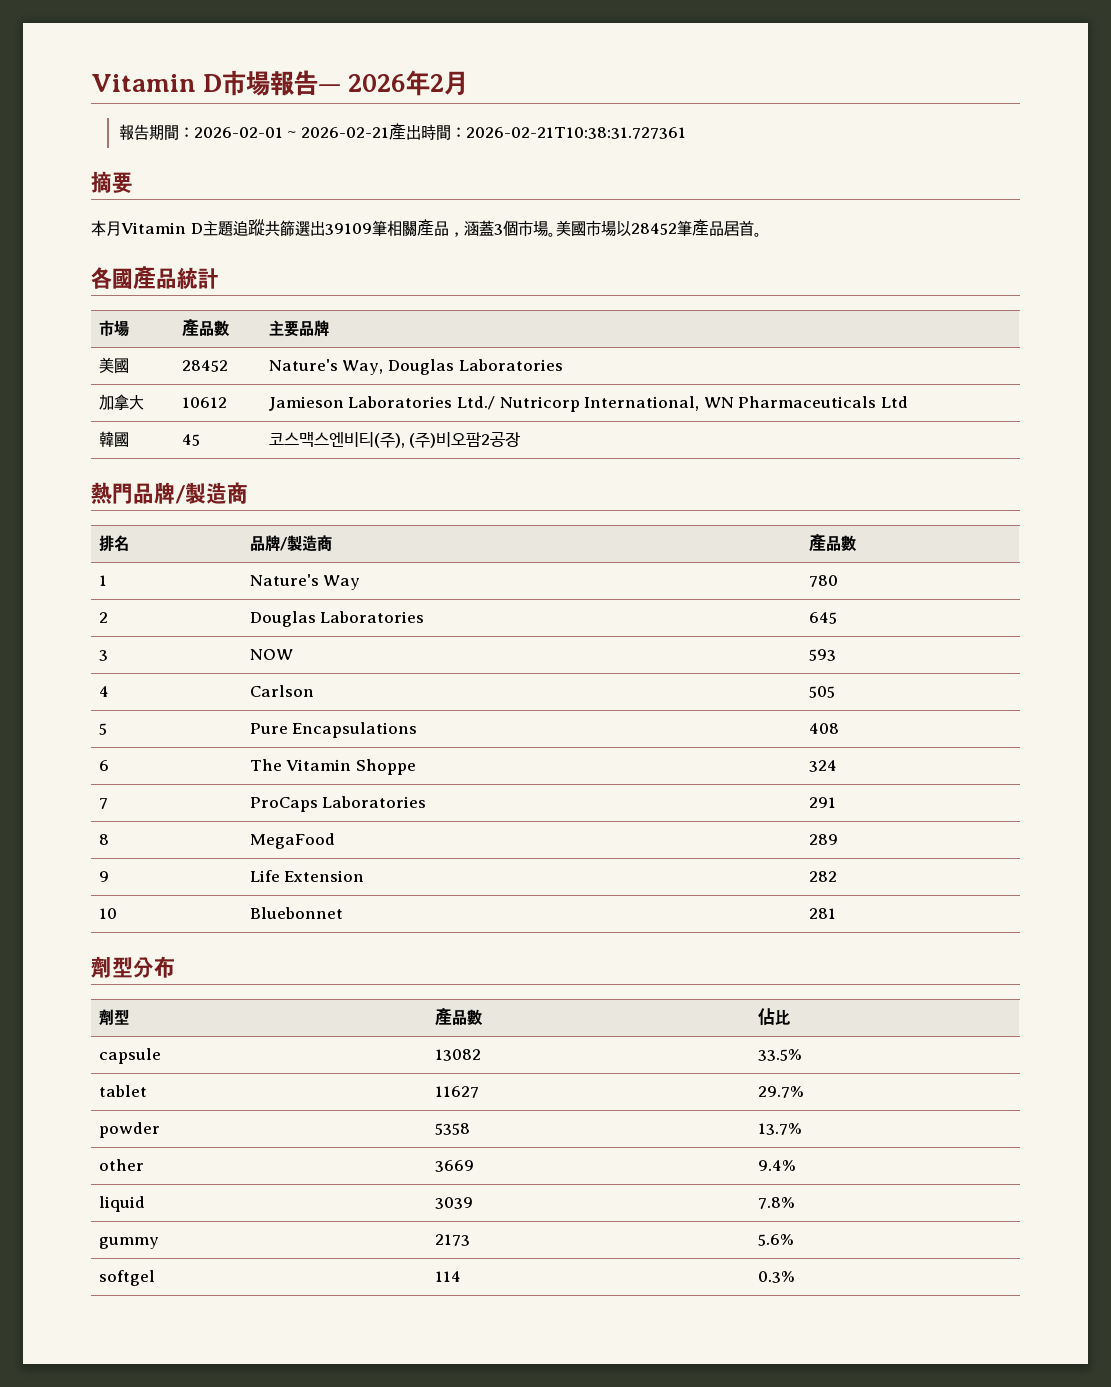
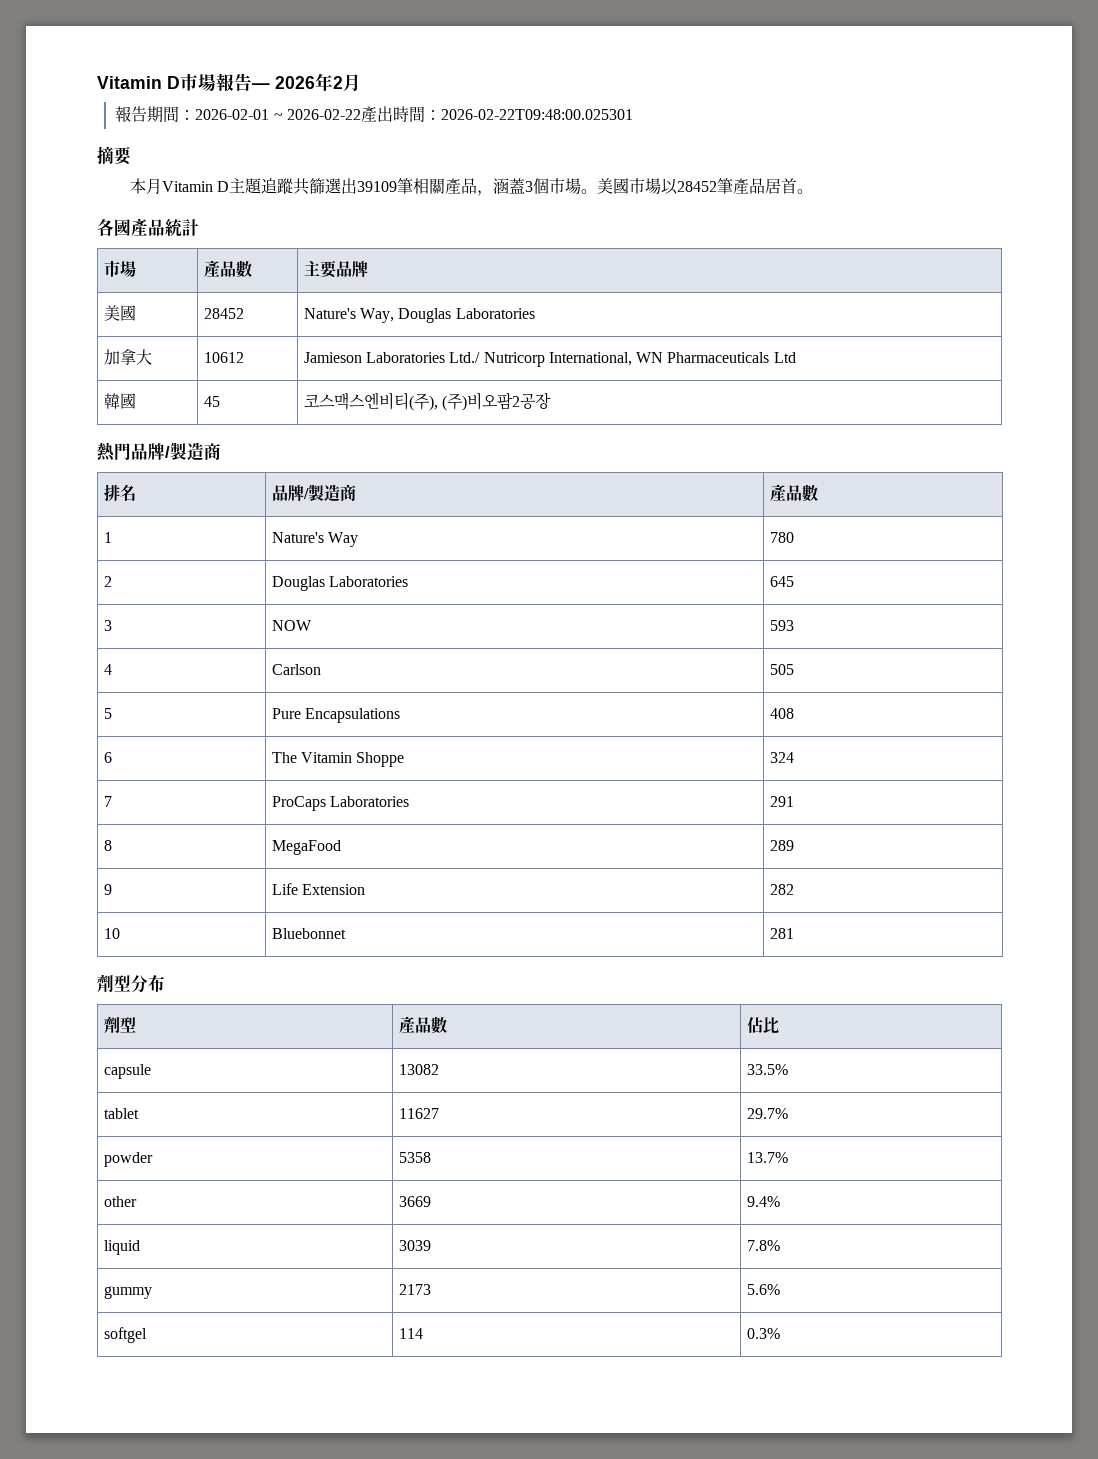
[300,127,389,138] 2026-02-21 -> [286,109,361,120] 2026-02-22
[465,127,686,139] 2026-02-21T10:38:31.727361 -> [440,109,633,120] 2026-02-22T09:48:00.025301

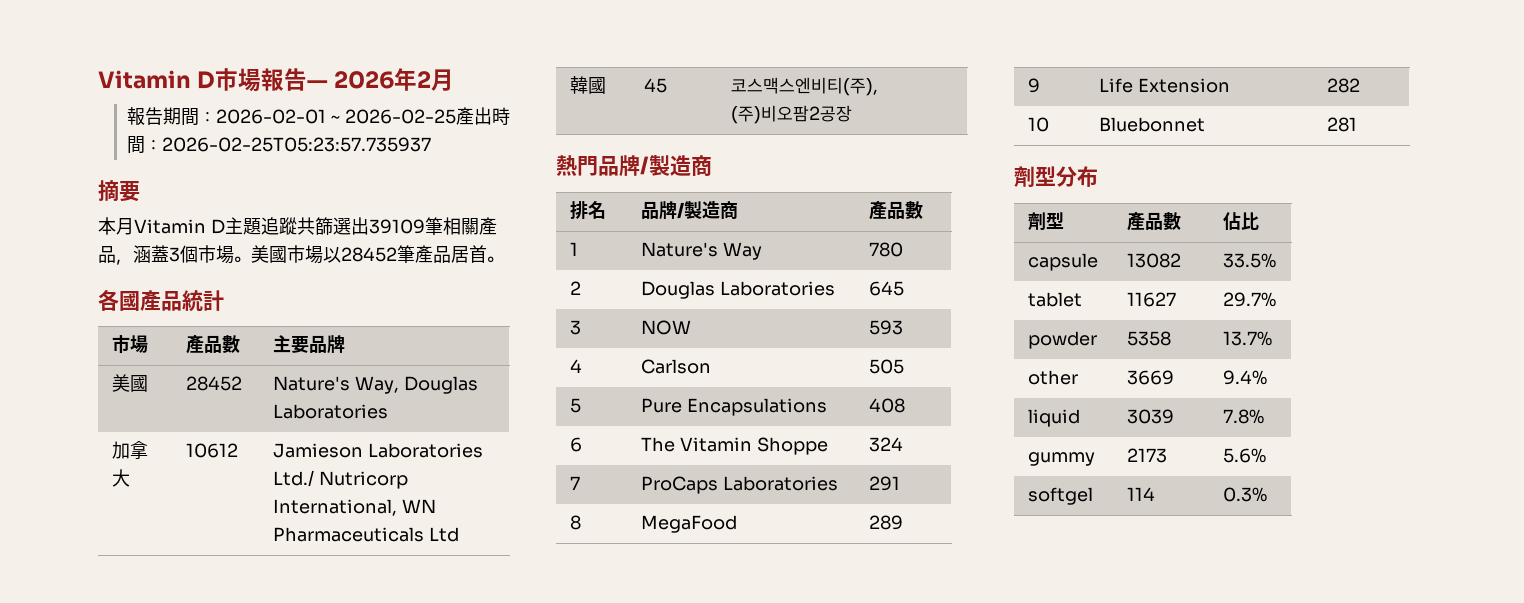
[286,109,361,120] 2026-02-22 -> [344,109,456,124] 2026-02-25
[440,109,633,120] 2026-02-22T09:48:00.025301 -> [161,137,431,152] 2026-02-25T05:23:57.735937

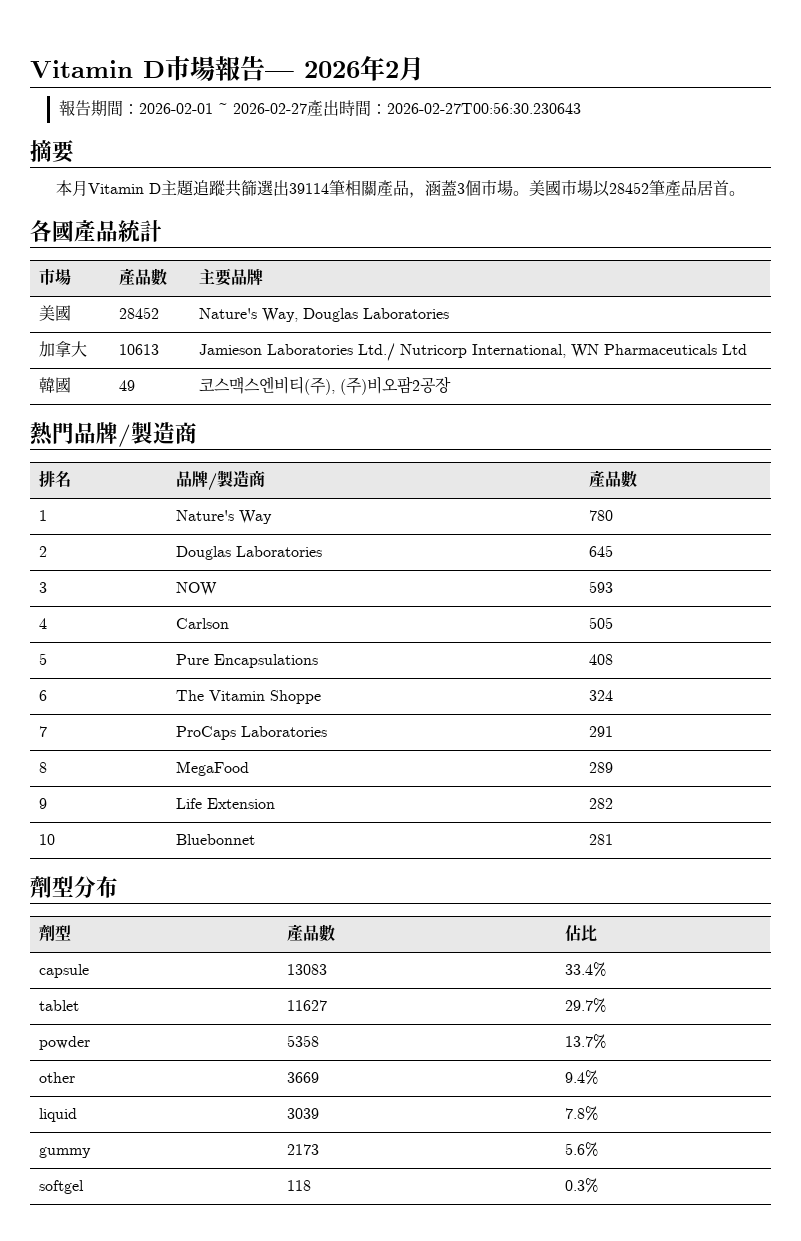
[344,109,456,124] 2026-02-25 -> [232,103,307,114] 2026-02-27
[161,137,431,152] 2026-02-25T05:23:57.735937 -> [386,102,581,114] 2026-02-27T00:56:30.230643
[368,219,425,234] 39109 -> [288,183,329,194] 39114
[186,443,239,458] 10612 -> [119,344,160,355] 10613
[644,78,668,93] 45 -> [119,380,136,391] 49
[1127,253,1182,268] [1223,253,1277,268] 13082 | 33.5% -> [287,964,328,975] [565,962,607,977] 13083 | 33.4%
[1127,487,1156,501] 114 -> [287,1180,312,1191] 118

